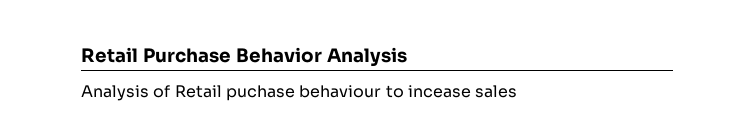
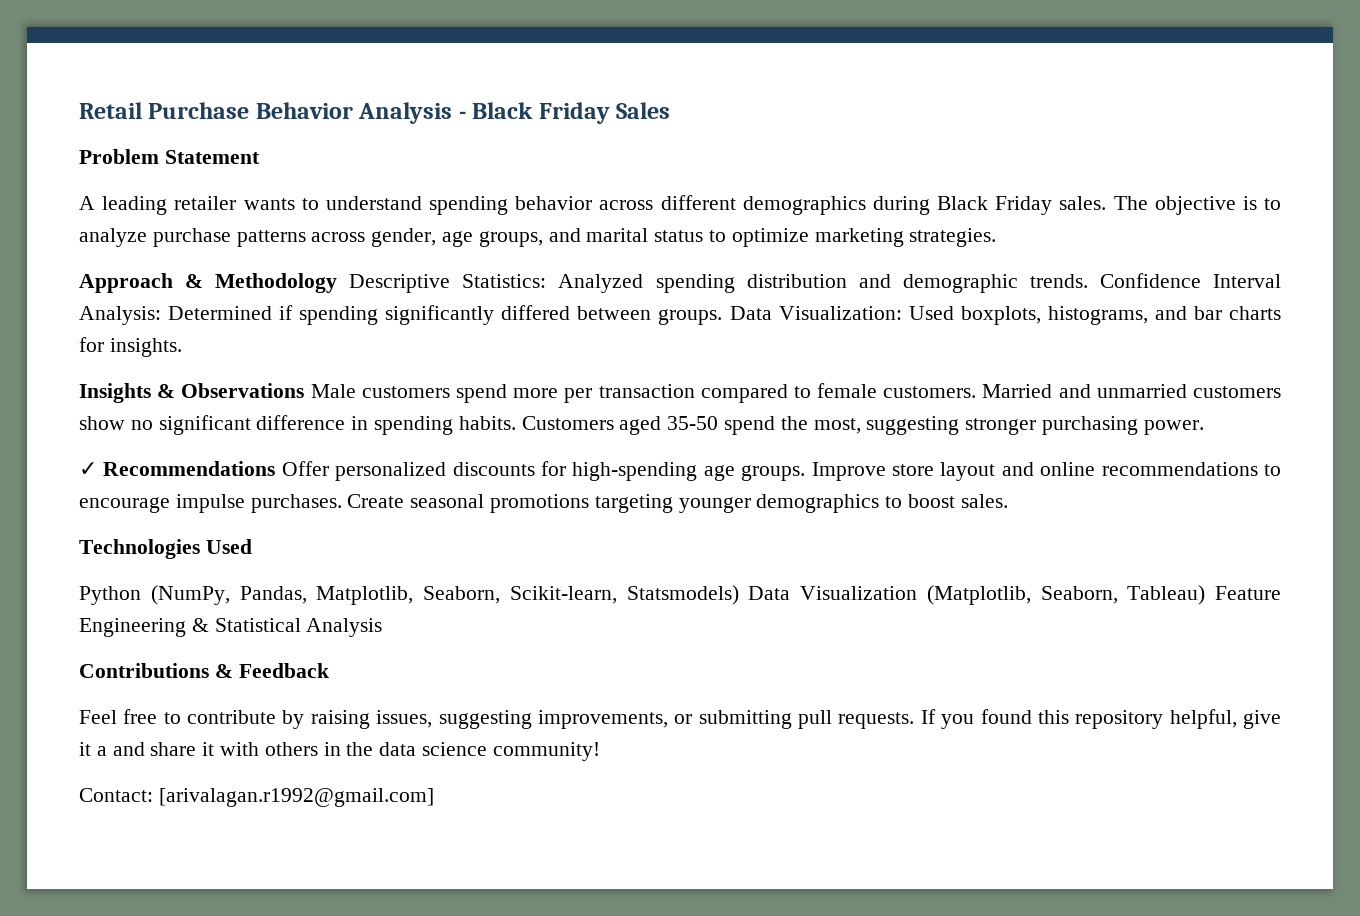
[81,85,518,101] // Analysis of Retail puchase behaviour to incease sales -> [458,102,671,124] [79,149,260,164] [79,195,1281,215] [79,228,997,247] [79,273,1281,293] [79,305,1281,325] [79,337,182,357] [79,383,1281,403] [79,415,1204,435] [79,461,1281,481] [79,494,1008,513] [79,539,252,559] [79,585,1281,605] [79,618,383,637] [79,663,329,678] [79,709,1281,729] [79,742,600,761] [79,788,434,807] - Black Friday Sales // Problem Statement // A leading retailer wants to understand spending behavior across different demographics during Black Friday sales. The objective is to analyze purchase patterns across gender, age groups, and marital status to optimize marketing strategies. // Approach & Methodology Descriptive Statistics: Analyzed spending distribution and demographic trends. Confidence Interval Analysis: Determined if spending significantly differed between groups. Data Visualization: Used boxplots, histograms, and bar charts for insights. // Insights & Observations Male customers spend more per transaction compared to female customers. Married and unmarried customers show no significant difference in spending habits. Customers aged 35-50 spend the most, suggesting stronger purchasing power. // ✓ Recommendations Offer personalized discounts for high-spending age groups. Improve store layout and online recommendations to encourage impulse purchases. Create seasonal promotions targeting younger demographics to boost sales. // Technologies Used // Python (NumPy, Pandas, Matplotlib, Seaborn, Scikit-learn, Statsmodels) Data Visualization (Matplotlib, Seaborn, Tableau) Feature Engineering & Statistical Analysis // Contributions & Feedback // Feel free to contribute by raising issues, suggesting improvements, or submitting pull requests. If you found this repository helpful, give it a and share it with others in the data science community! // Contact: [arivalagan.r1992@gmail.com]

